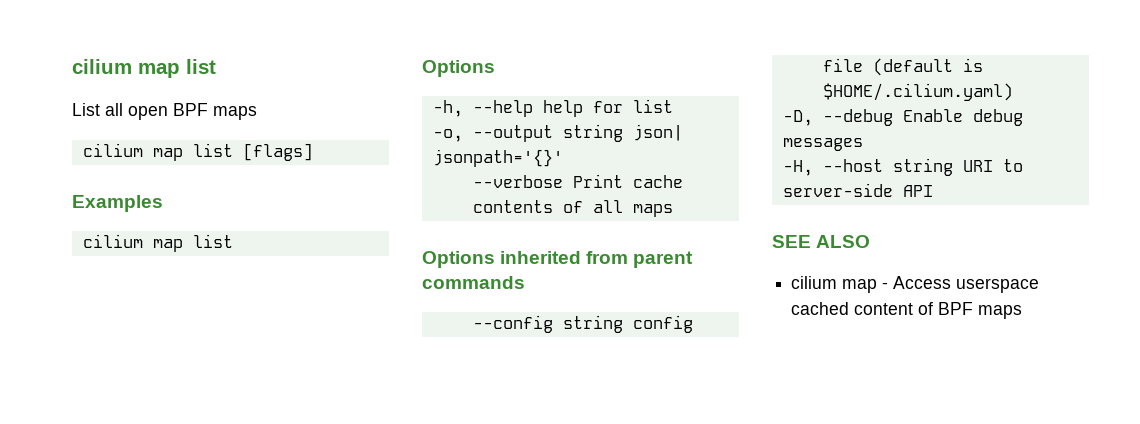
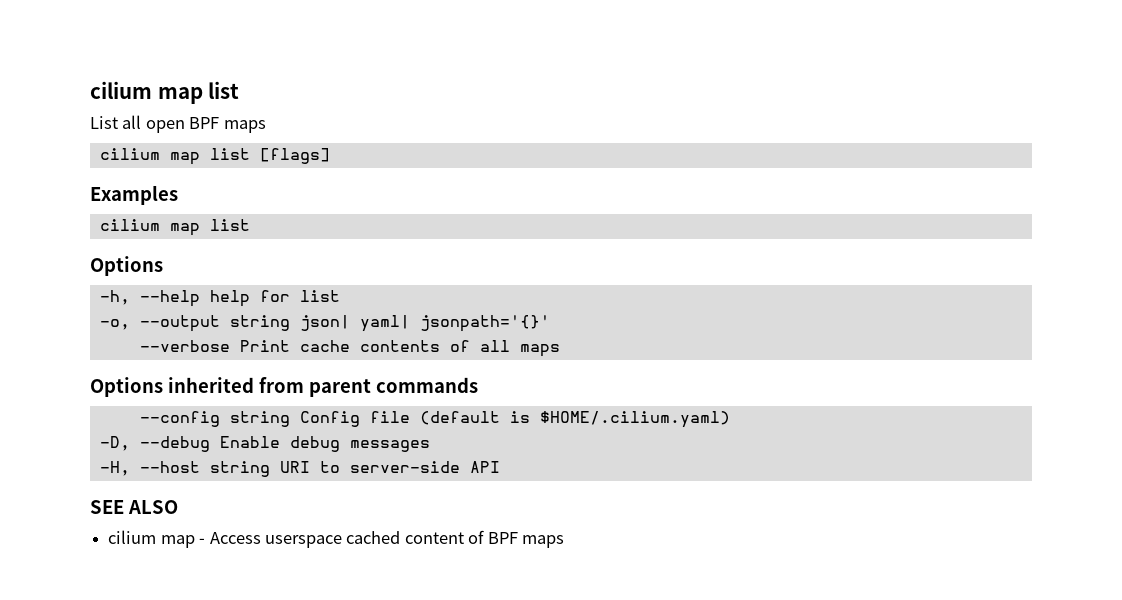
(683, 132) none -> [359,315,410,332] yaml|
[632,315,693,333] config -> [299,411,360,427] Config

